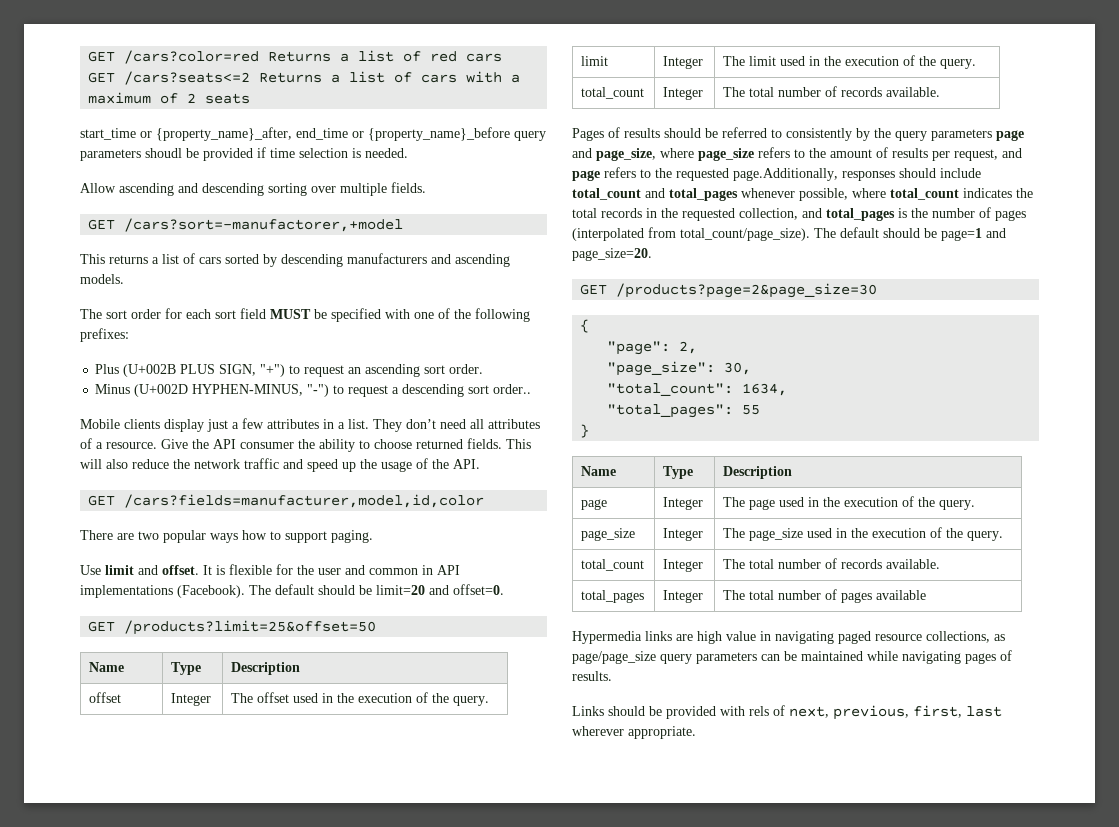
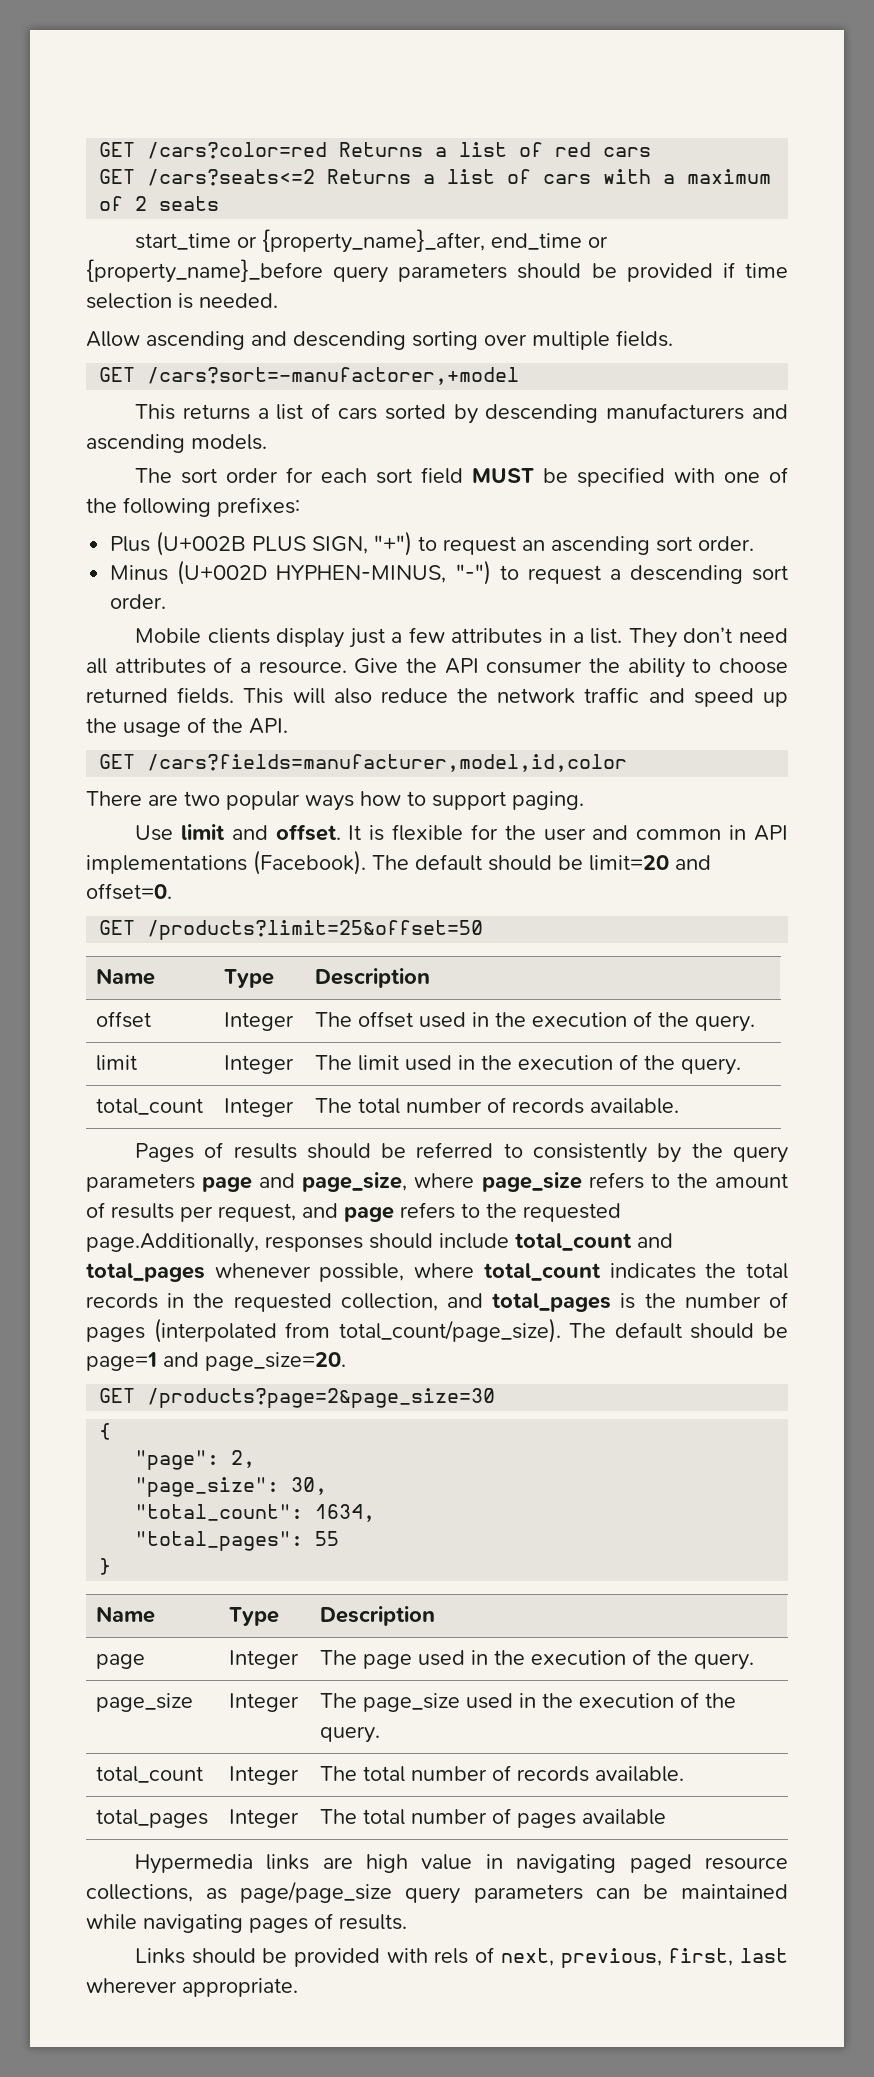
[145,148,182,158] shoudl -> [517,263,582,279] should
[493,384,532,394] order.. -> [110,594,167,609] order.

